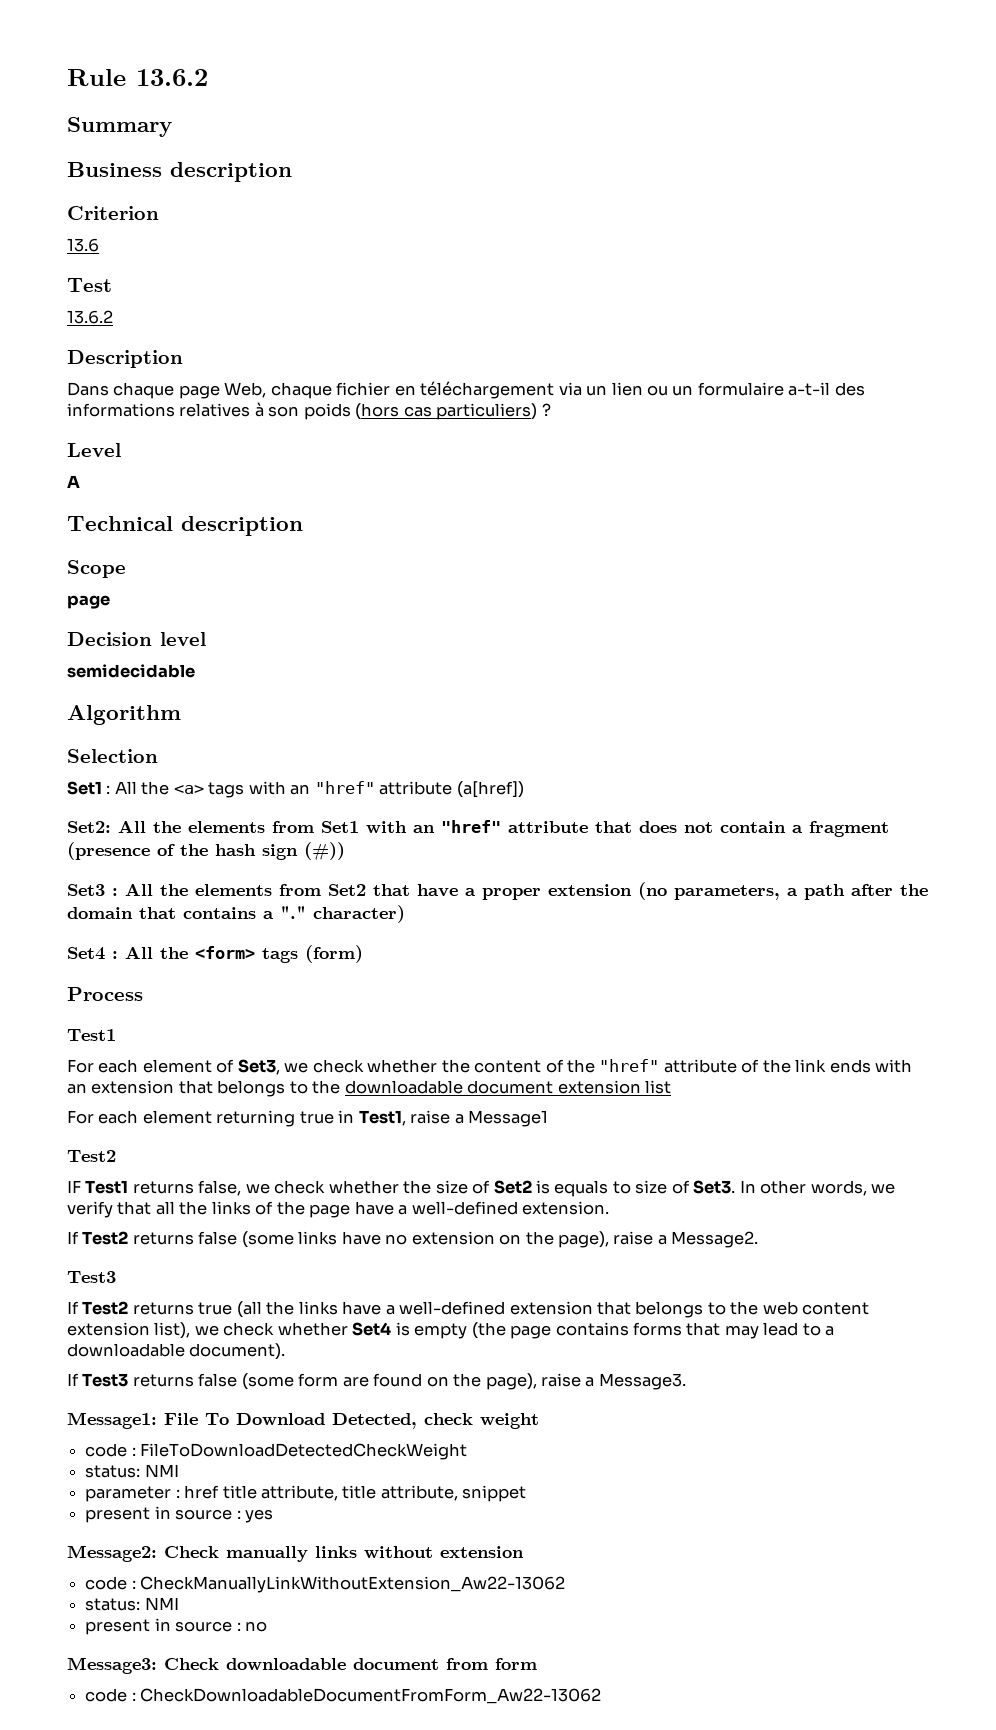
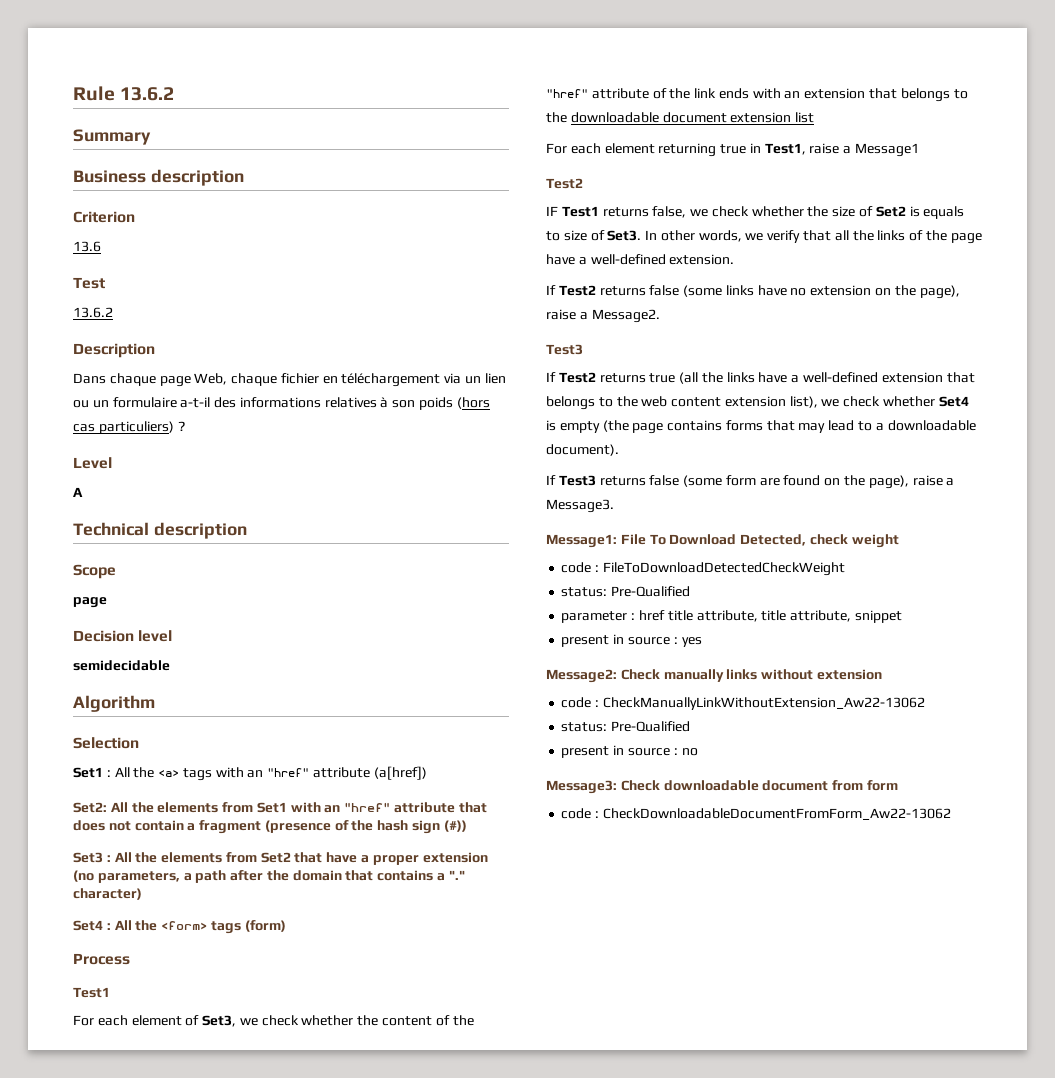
[144,1464,179,1477] NMI -> [611,586,691,597] Pre-Qualified
[144,1597,179,1610] NMI -> [611,721,691,732] Pre-Qualified

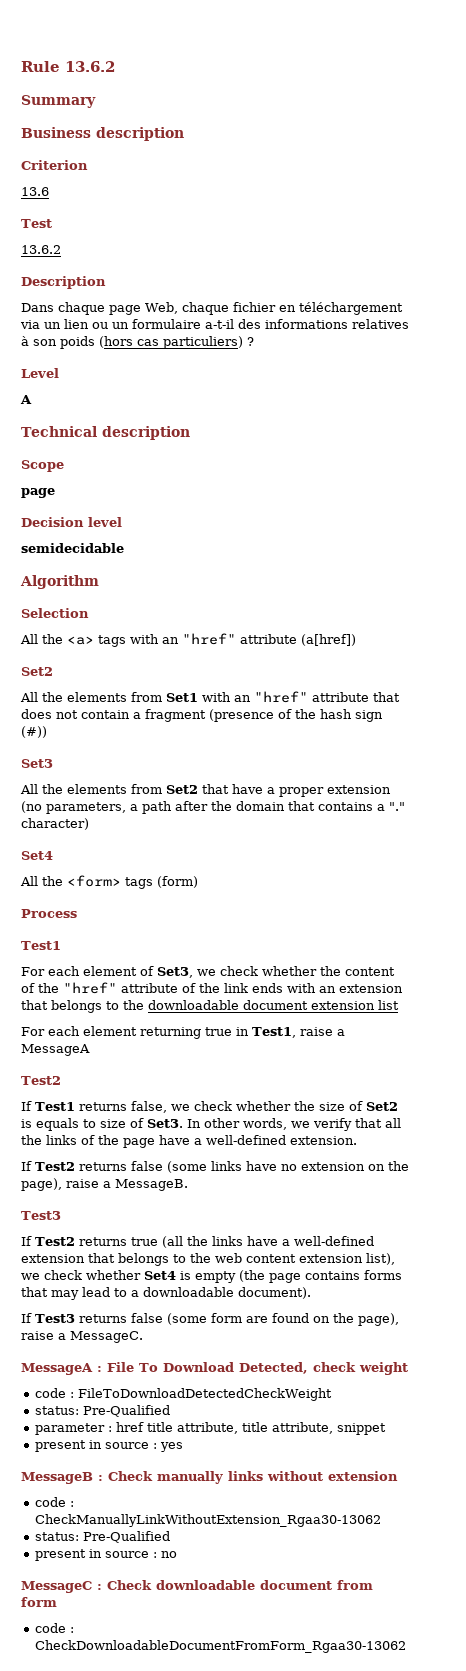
[73,767,111,778] Set1 : -> (89, 613) none
[73,802,107,813] Set2: -> [21,667,53,676] Set2 //
[106,855,111,862] : -> (53, 763) //
[106,923,111,930] : -> (53, 855) //
[855,143,920,157] Message1 -> [21,1044,90,1056] MessageA
[546,206,558,216] IF -> [21,1101,32,1111] If
[591,309,660,323] Message2. -> [115,1179,188,1191] MessageB.
[546,499,614,513] [546,534,617,548] Message3. // Message1: -> [70,1331,143,1343] [21,1363,102,1375] MessageC. // MessageA :
[546,669,617,683] Message2: -> [21,1472,103,1484] MessageB :
[602,697,925,710] CheckManuallyLinkWithoutExtension_Aw22-13062 -> [34,1514,381,1527] CheckManuallyLinkWithoutExtension_Rgaa30-13062
[546,780,617,794] Message3: -> [21,1581,102,1593] MessageC :
[602,808,951,820] CheckDownloadableDocumentFromForm_Aw22-13062 -> [34,1640,406,1653] CheckDownloadableDocumentFromForm_Rgaa30-13062

